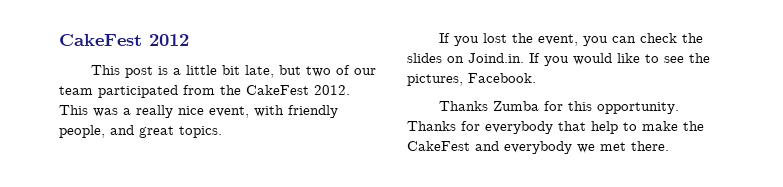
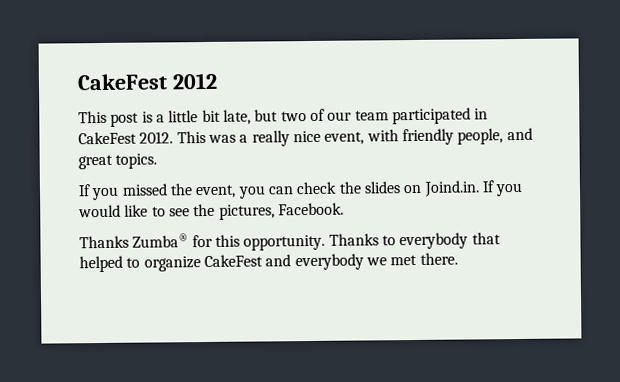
[183,85,241,95] from the -> [474,108,489,120] in
[482,33,507,43] lost -> [121,183,168,196] missed
[492,101,539,111] Zumba -> [132,233,189,248] Zumba®
[461,121,480,131] for -> [381,235,396,246] to
[591,121,704,134] help to make the -> [79,255,201,273] helped to organize

